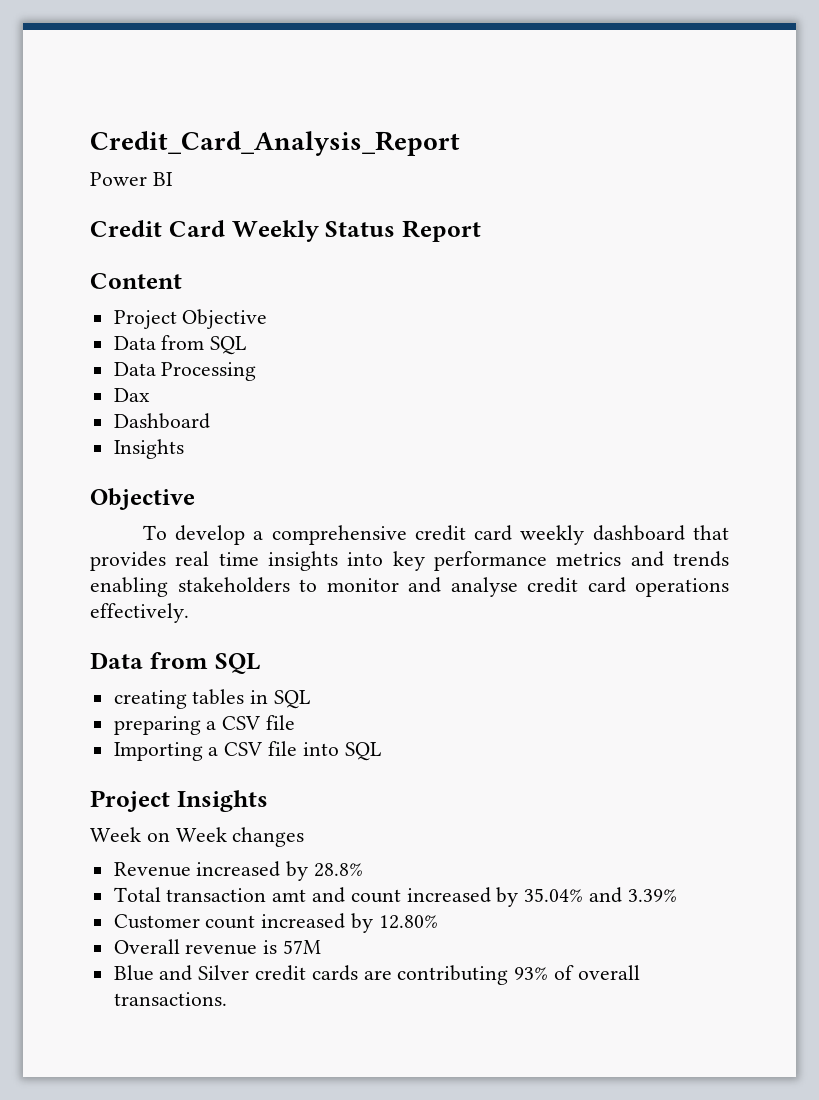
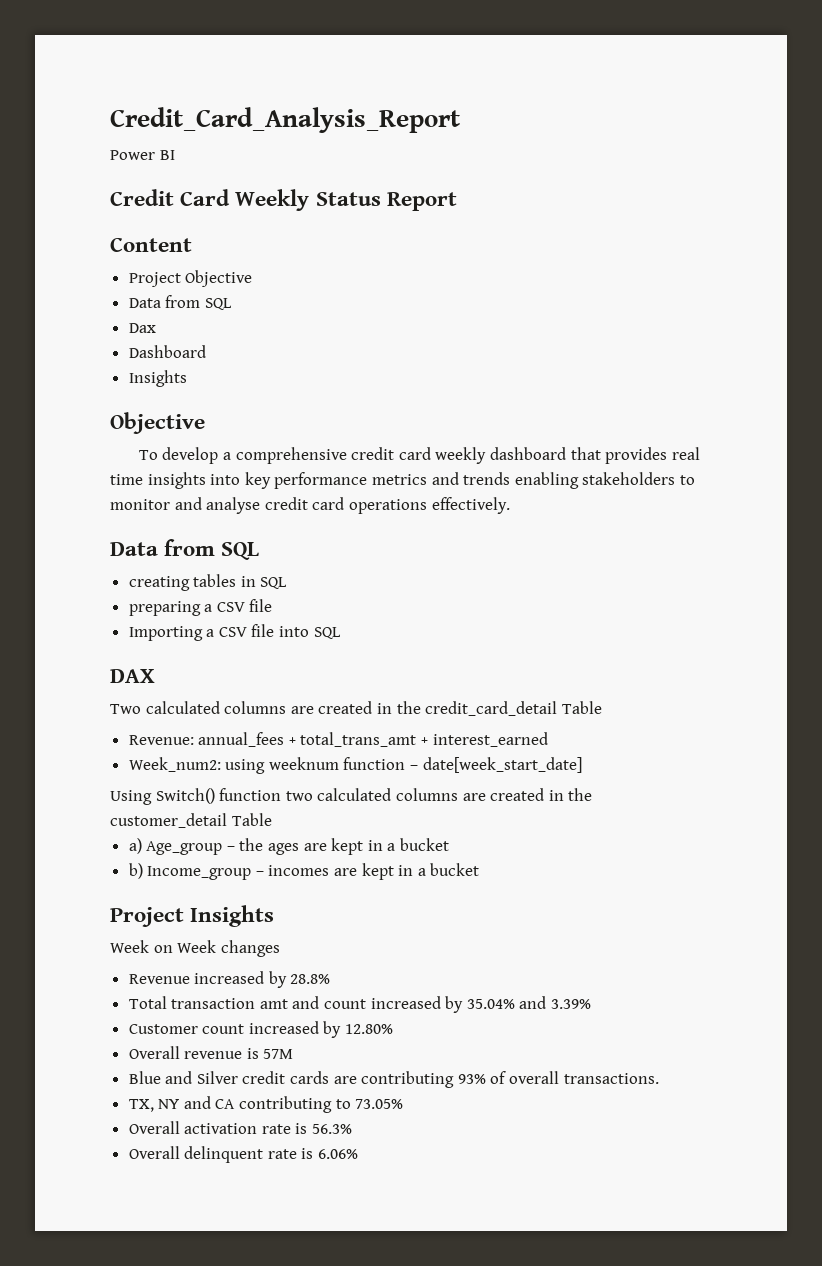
[113,362,257,381] // Data Processing -> (232, 304) none
(381, 751) none -> [110,669,155,683] [110,701,602,716] [128,732,548,747] [128,757,582,774] [110,788,593,805] [110,813,272,828] [128,838,450,855] [128,863,480,880] // DAX // Two calculated columns are created in the credit_card_detail Table // Revenue: annual_fees + total_trans_amt + interest_earned // Week_num2: using weeknum function – date[week_start_date] // Using Switch() function two calculated columns are created in the customer_detail Table // a) Age_group – the ages are kept in a bucket // b) Income_group – incomes are kept in a bucket
(227, 999) none -> [128,1096,404,1113] [128,1121,353,1134] [128,1146,359,1163] // TX, NY and CA contributing to 73.05% // Overall activation rate is 56.3% // Overall delinquent rate is 6.06%

